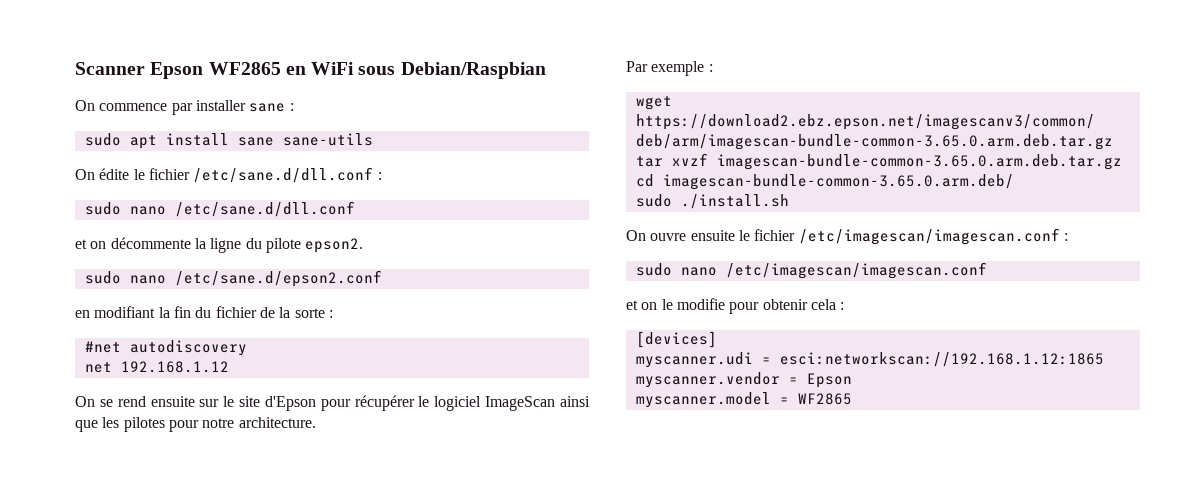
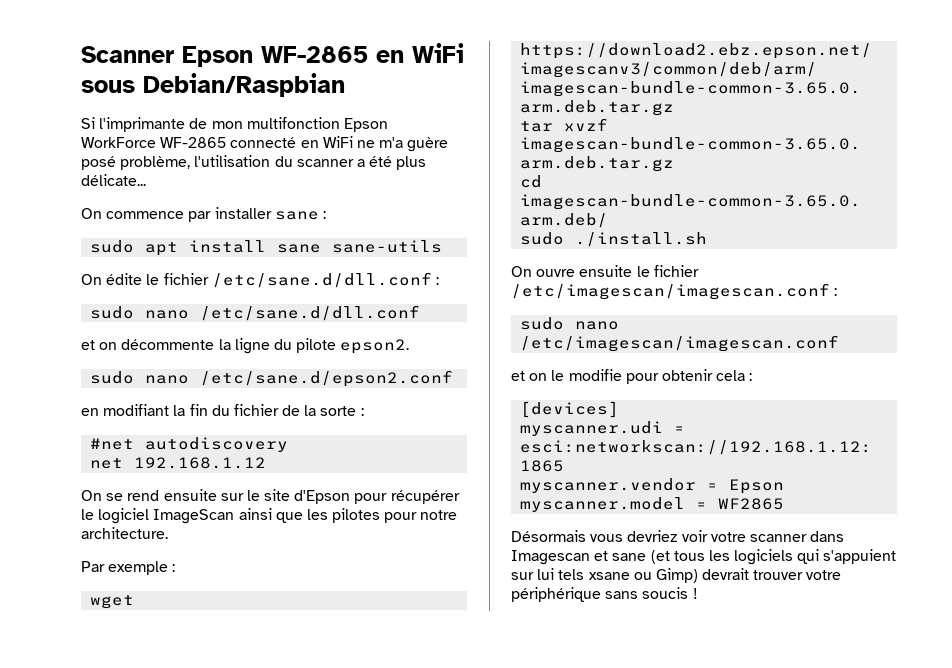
[208,62,281,75] WF2865 -> [261,46,368,63] WF-2865
(546, 70) none -> [81,117,388,132] [81,136,449,152] [81,155,427,170] [81,174,146,186] // Si l'imprimante de mon multifonction Epson WorkForce WF-2865 connecté en WiFi ne m'a guère posé problème, l'utilisation du scanner a été plus délicate...
(852, 399) none -> [511,530,845,542] [511,549,897,565] [511,568,842,583] [511,587,698,602] // Désormais vous devriez voir votre scanner dans Imagescan et sane (et tous les logiciels qui s'appuient sur lui tels xsane ou Gimp) devrait trouver votre périphérique sans soucis !

